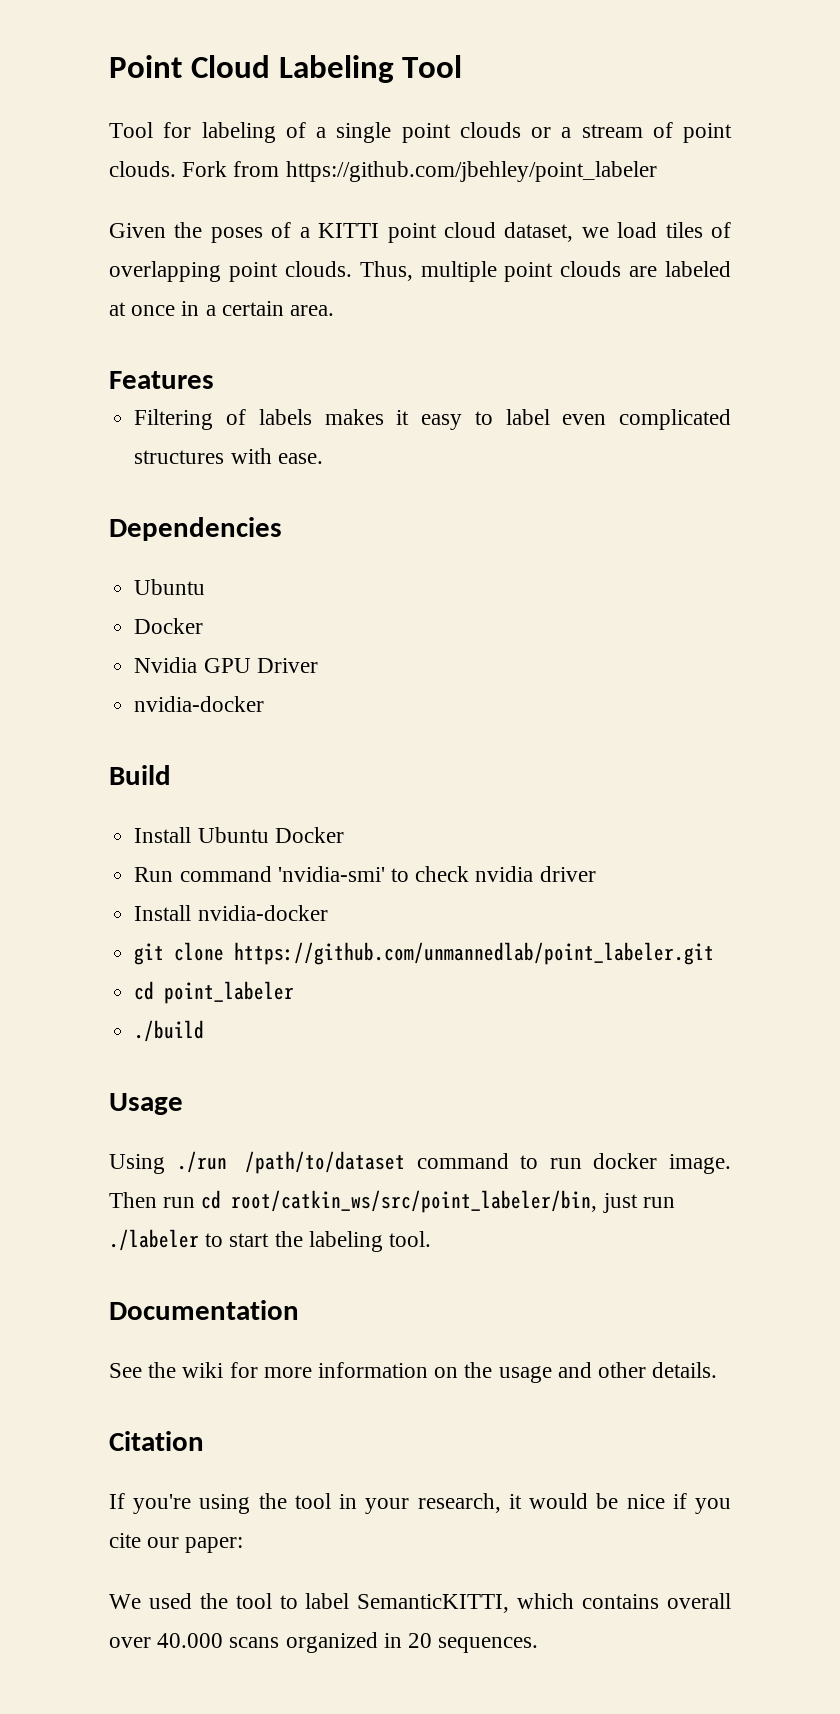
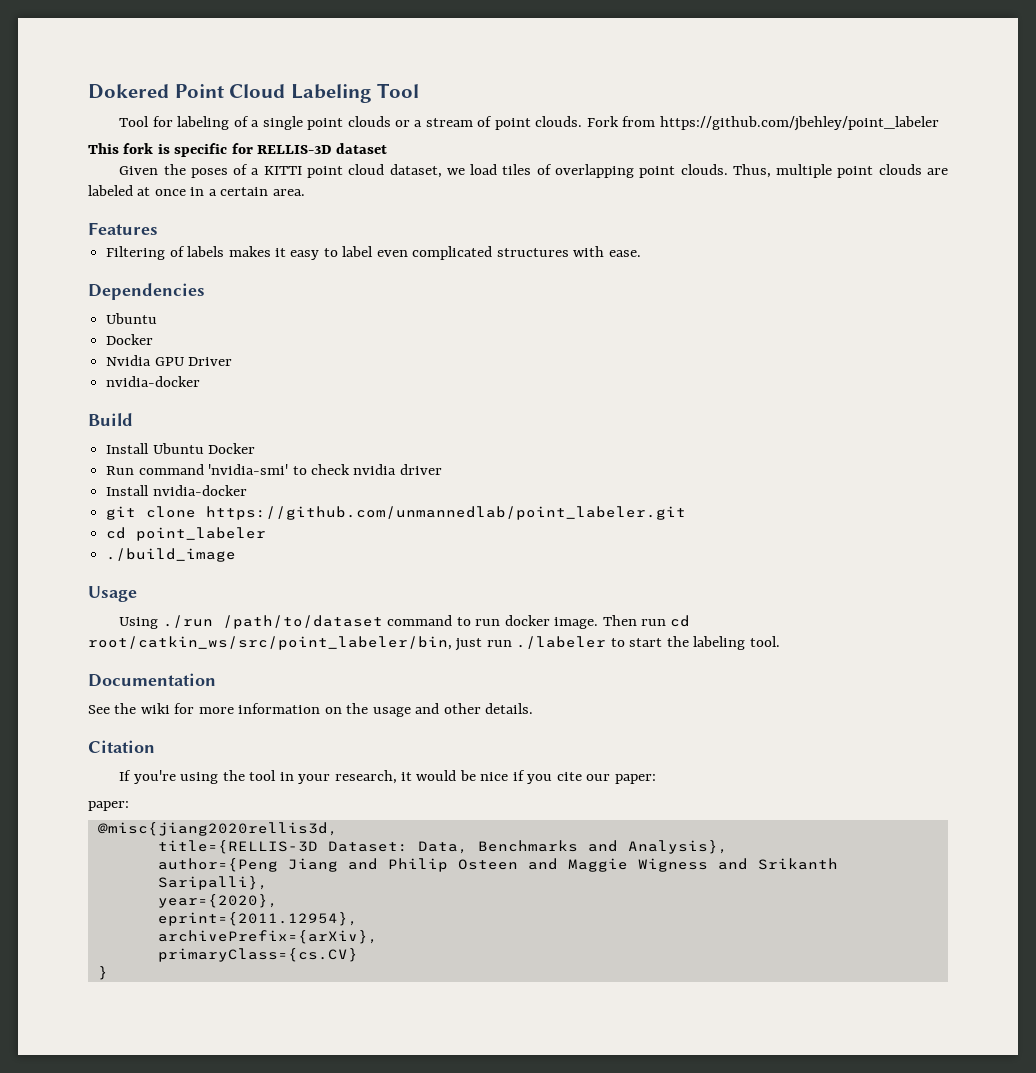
(109, 66) none -> [88,84,169,99] Dokered
(657, 171) none -> [88,143,387,157] // This fork is specific for RELLIS-3D dataset
[134,1020,205,1042] ./build -> [106,548,237,562] ./build_image
[109,1593,731,1613] [109,1632,539,1653] We used the tool to label SemanticKITTI, which contains overall over 40.000 scans organized in 20 sequences. -> [88,801,129,811] [97,822,338,836] [157,840,728,854] [157,858,838,872] [157,876,268,890] [157,894,278,908] [157,912,358,926] [157,930,378,944] [157,948,358,962] [97,966,108,980] paper: // @misc{jiang2020rellis3d, // title={RELLIS-3D Dataset: Data, Benchmarks and Analysis}, // author={Peng Jiang and Philip Osteen and Maggie Wigness and Srikanth Saripalli}, // year={2020}, // eprint={2011.12954}, // archivePrefix={arXiv}, // primaryClass={cs.CV} // }

